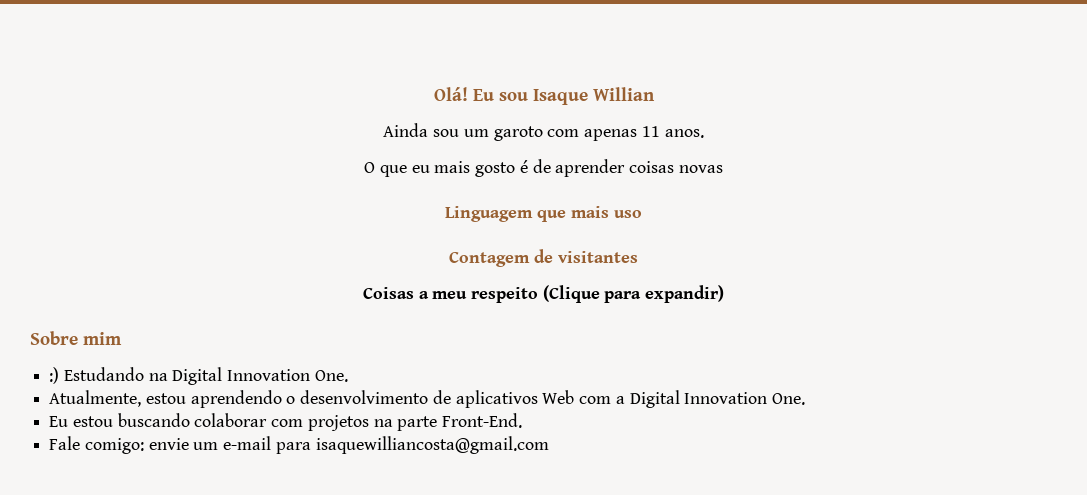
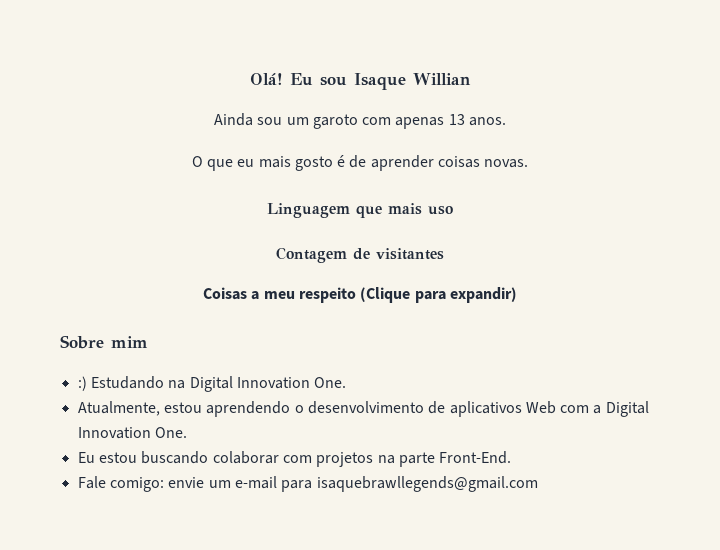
[641,126,660,137] 11 -> [448,114,465,125] 13
[678,165,723,173] novas -> [484,159,529,168] novas.
[315,436,549,454] isaquewilliancosta@gmail.com -> [316,476,538,492] isaquebrawllegends@gmail.com

